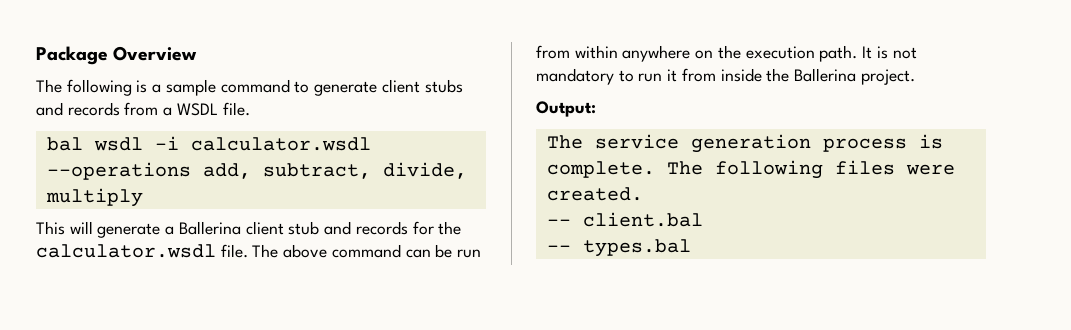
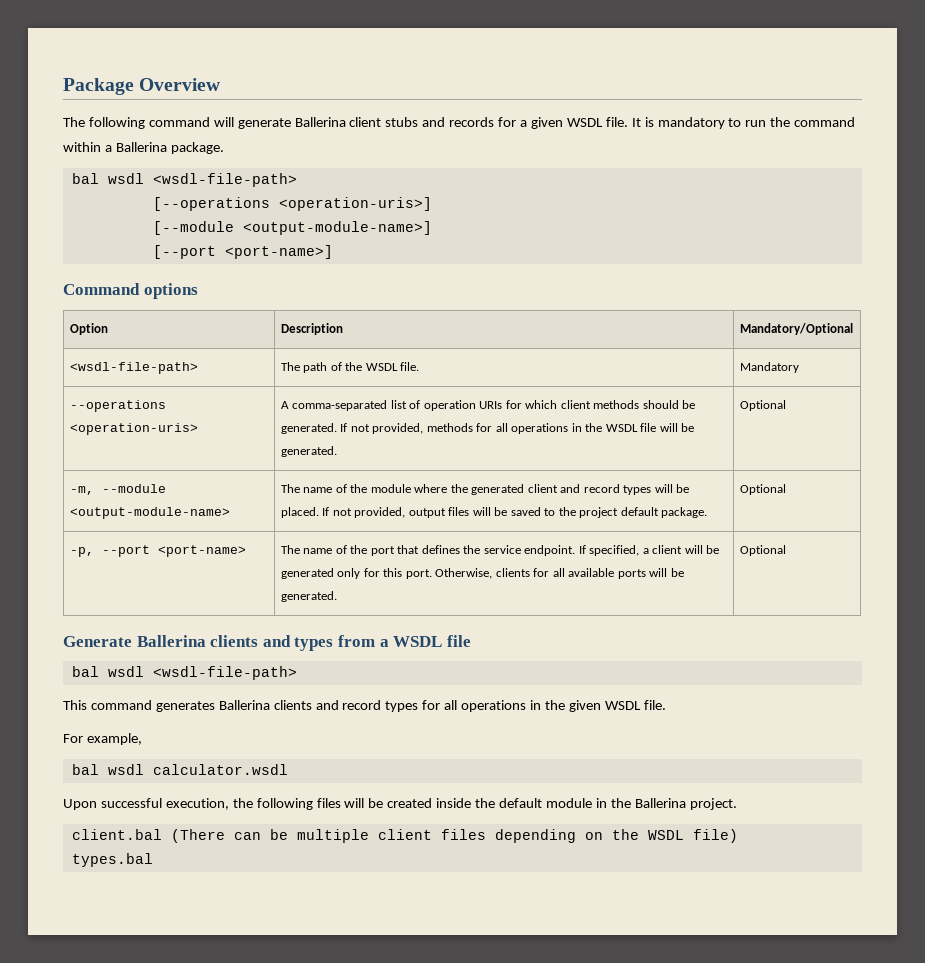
[136,79,463,96] [36,102,120,116] is a sample command to generate client stubs and records -> [148,117,856,129] [63,142,224,154] [71,173,297,187] [152,197,432,211] [152,221,432,235] [152,245,333,259] [63,283,198,299] [69,323,108,335] [280,323,343,335] [739,323,853,335] [69,362,198,374] [280,362,420,373] [739,362,799,373] [69,400,166,412] [69,423,198,435] [280,400,696,411] [280,423,695,434] [280,446,337,457] [739,400,786,411] [69,484,166,495] [69,507,230,519] [280,484,690,495] [280,507,708,518] [739,484,786,495] [69,545,246,557] [280,545,720,556] [280,568,684,579] [280,591,337,602] [739,545,786,556] [63,635,334,651] command will generate Ballerina client stubs and records for a given WSDL file. It is mandatory to run the command within a Ballerina package. // bal wsdl <wsdl-file-path> // [--operations <operation-uris>] // [--module <output-module-name>] // [--port <port-name>] // Command options // Option | Description | Mandatory/Optional // <wsdl-file-path> | The path of the WSDL file. | Mandatory // --operations <operation-uris> | A comma-separated list of operation URIs for which client methods should be generated. If not provided, methods for all operations in the WSDL file will be generated. | Optional // -m, --module <output-module-name> | The name of the module where the generated client and record types will be placed. If not provided, output files will be saved to the project default package. | Optional // -p, --port <port-name> | The name of the port that defines the service endpoint. If specified, a client will be generated only for this port. Otherwise, clients for all available ports will be generated. | Optional // Generate Ballerina clients and types
[222,102,250,116] [46,136,371,151] [46,162,467,180] [45,188,143,207] [36,221,462,238] [36,244,482,258] [536,45,917,62] [536,68,915,85] [536,101,596,117] [546,134,943,153] [546,160,955,179] [546,187,643,201] [546,212,703,227] [546,245,571,252] file. // bal wsdl -i calculator.wsdl --operations add, subtract, divide, multiply // This will generate a Ballerina client stub and records for the calculator.wsdl file. The above command can be run from within anywhere on the execution path. It is not mandatory to run it from inside the Ballerina project. // Output: // The service generation process is complete. The following files were created. // -- client.bal // -- -> [446,635,471,647] [71,666,297,680] [63,700,666,712] [63,733,142,745] [71,764,288,775] [63,798,737,810] [71,829,738,843] file // bal wsdl <wsdl-file-path> // This command generates Ballerina clients and record types for all operations in the given WSDL file. // For example, // bal wsdl calculator.wsdl // Upon successful execution, the following files will be created inside the default module in the Ballerina project. // client.bal (There can be multiple client files depending on the WSDL file) //

